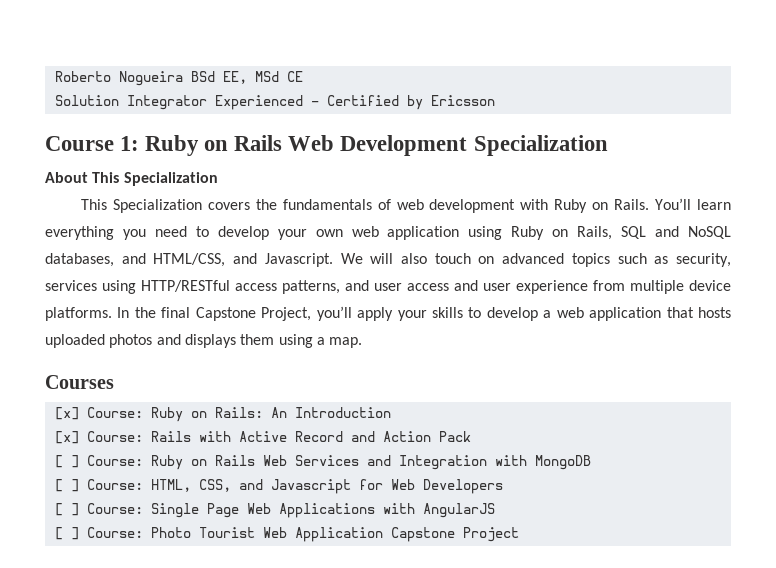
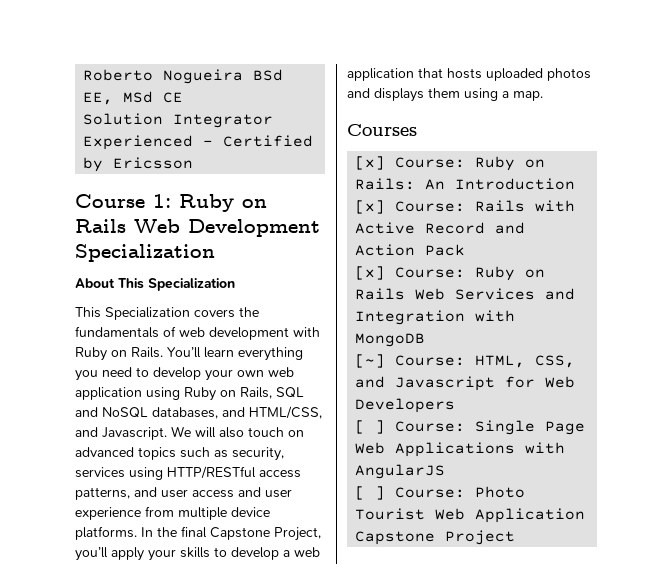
[54,455,79,468] [ ] -> [355,266,386,280] [x]
[54,479,79,492] [ ] -> [355,354,386,368] [~]

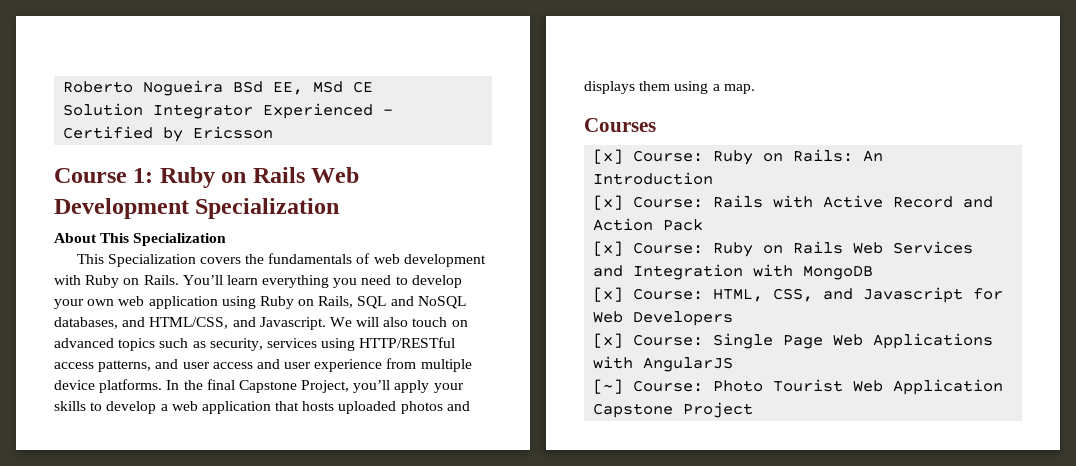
[355,354,386,368] [~] -> [593,287,624,302] [x]
[355,420,386,434] [ ] -> [593,333,624,348] [x]
[355,486,386,500] [ ] -> [593,379,624,394] [~]

